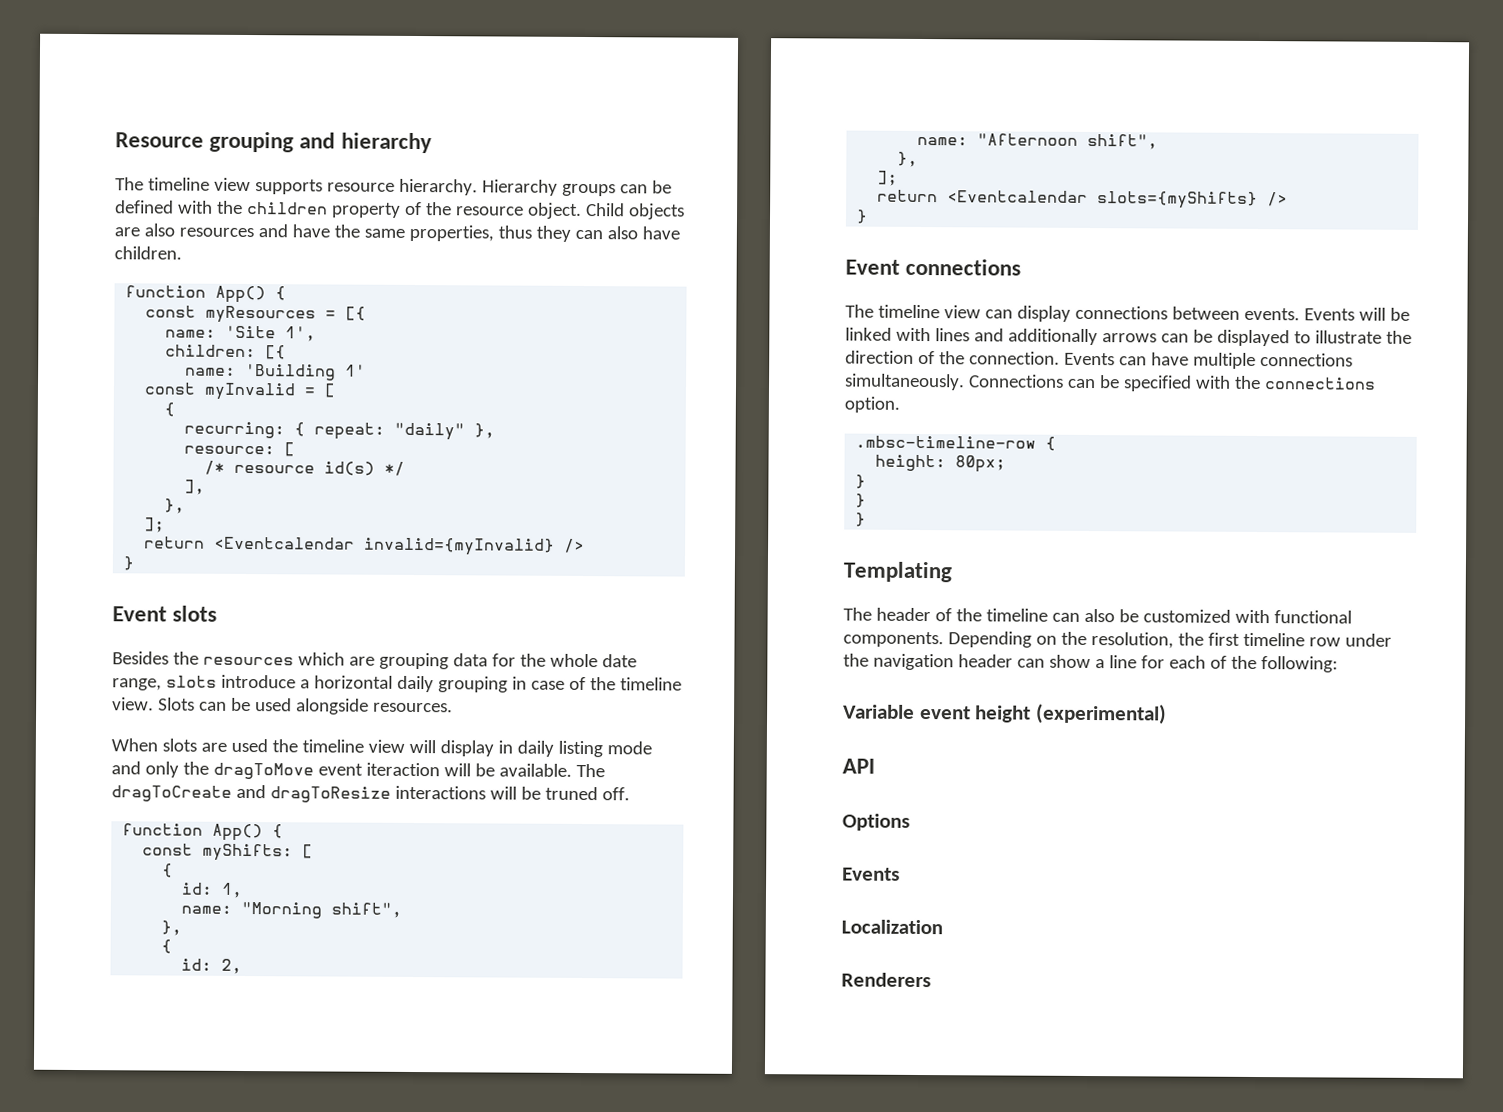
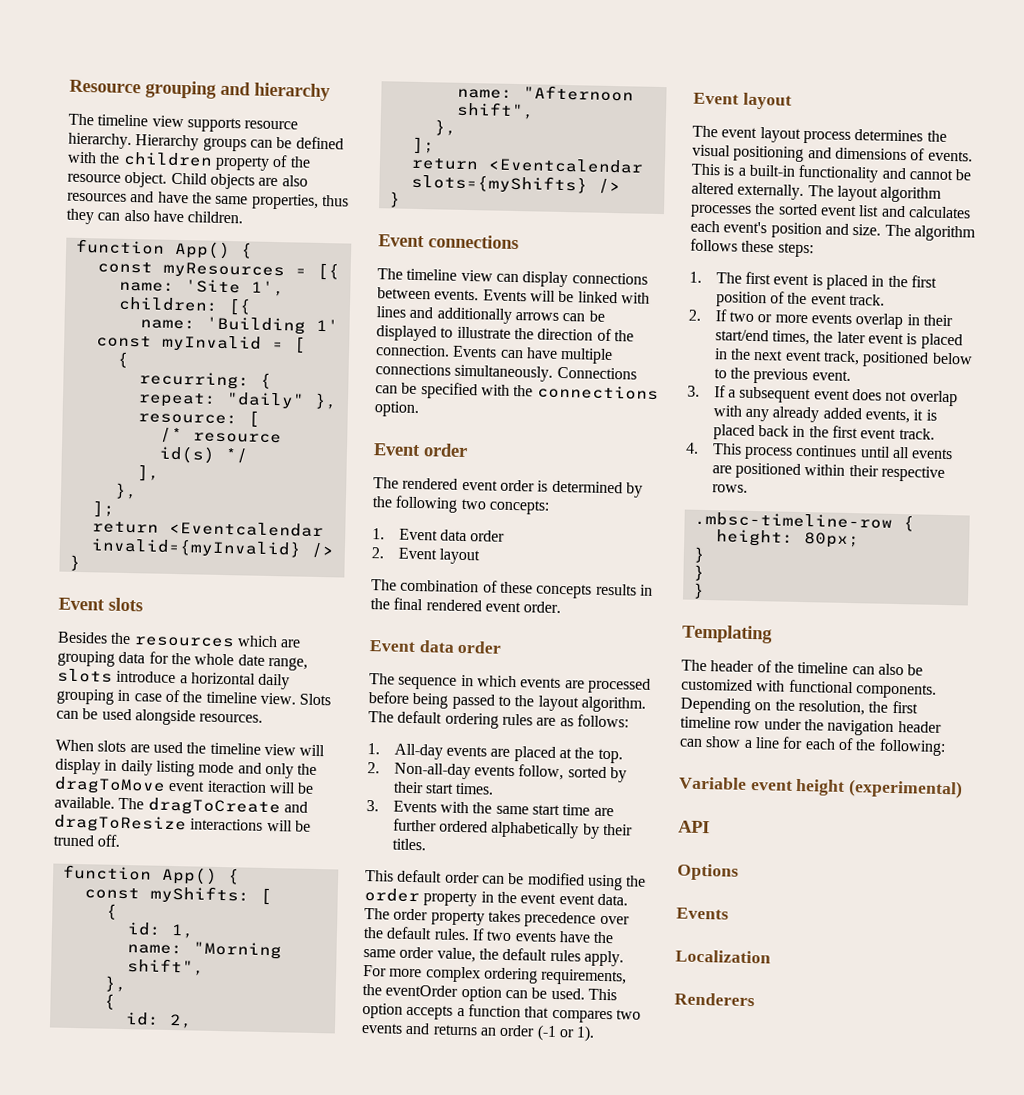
(900, 404) none -> [373,443,468,458] [373,477,643,498] [372,495,549,515] [372,528,506,542] [371,547,480,565] [371,579,653,599] [370,597,562,614] [369,640,503,654] [369,673,651,694] [368,691,646,713] [368,710,629,729] [367,743,623,764] [367,762,627,783] [392,781,495,795] [366,800,614,817] [392,818,633,839] [391,838,426,851] [365,869,647,891] [364,888,628,907] [364,908,630,928] [363,926,615,944] [363,946,624,967] [363,965,628,986] [362,983,617,1002] [362,1002,641,1024] [361,1022,596,1042] [693,92,792,110] [692,125,947,144] [692,144,973,162] [691,163,972,183] [691,182,943,203] [690,202,971,219] [690,220,976,242] [690,238,814,258] [689,271,937,291] [715,291,885,308] [688,309,953,330] [714,329,963,350] [713,348,973,368] [713,367,851,385] [687,385,958,407] [712,405,937,424] [712,424,935,441] [685,442,954,460] [711,462,945,482] [711,484,748,493] // Event order // The rendered event order is determined by the following two concepts: // 1. Event data order // 2. Event layout // The combination of these concepts results in the final rendered event order. // Event data order // The sequence in which events are processed before being passed to the layout algorithm. The default ordering rules are as follows: // 1. All-day events are placed at the top. // 2. Non-all-day events follow, sorted by their start times. // 3. Events with the same start time are further ordered alphabetically by their titles. // This default order can be modified using the order property in the event event data. The order property takes precedence over the default rules. If two events have the same order value, the default rules apply. For more complex ordering requirements, the eventOrder option can be used. This option accepts a function that compares two events and returns an order (-1 or 1). // Event layout // The event layout process determines the visual positioning and dimensions of events. This is a built-in functionality and cannot be altered externally. The layout algorithm processes the sorted event list and calculates each event's position and size. The algorithm follows these steps: // 1. The first event is placed in the first position of the event track. // 2. If two or more events overlap in their start/end times, the later event is placed in the next event track, positioned below to the previous event. // 3. If a subsequent event does not overlap with any already added events, it is placed back in the first event track. // 4. This process continues until all events are positioned within their respective rows.

